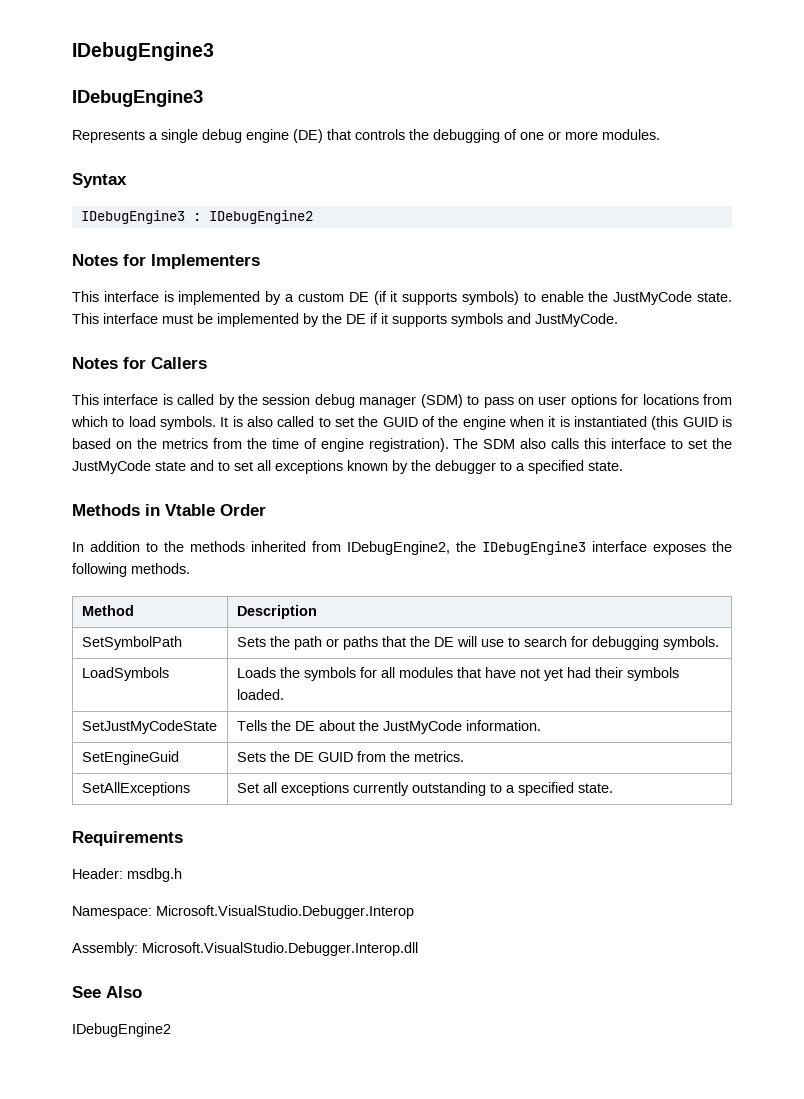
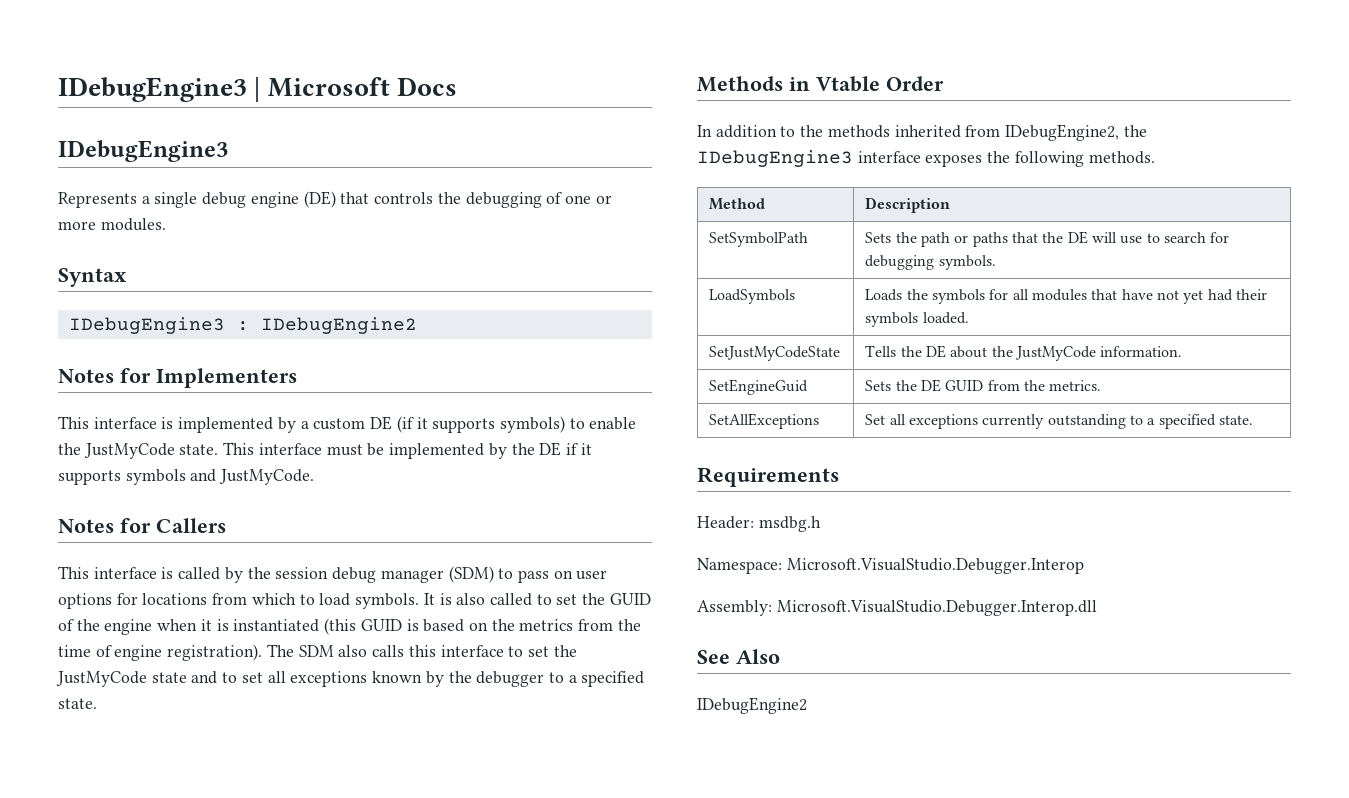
[72,42,214,61] IDebugEngine3 -> [58,77,458,102] IDebugEngine3 | Microsoft Docs

